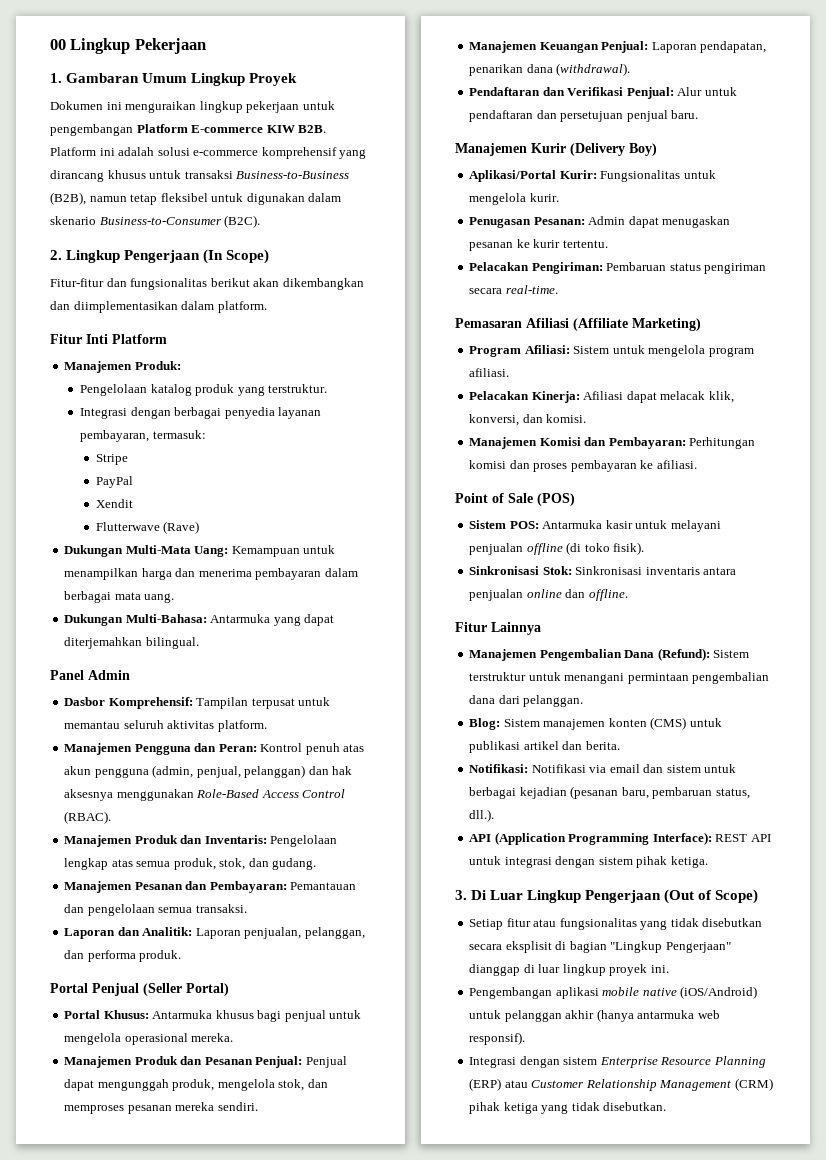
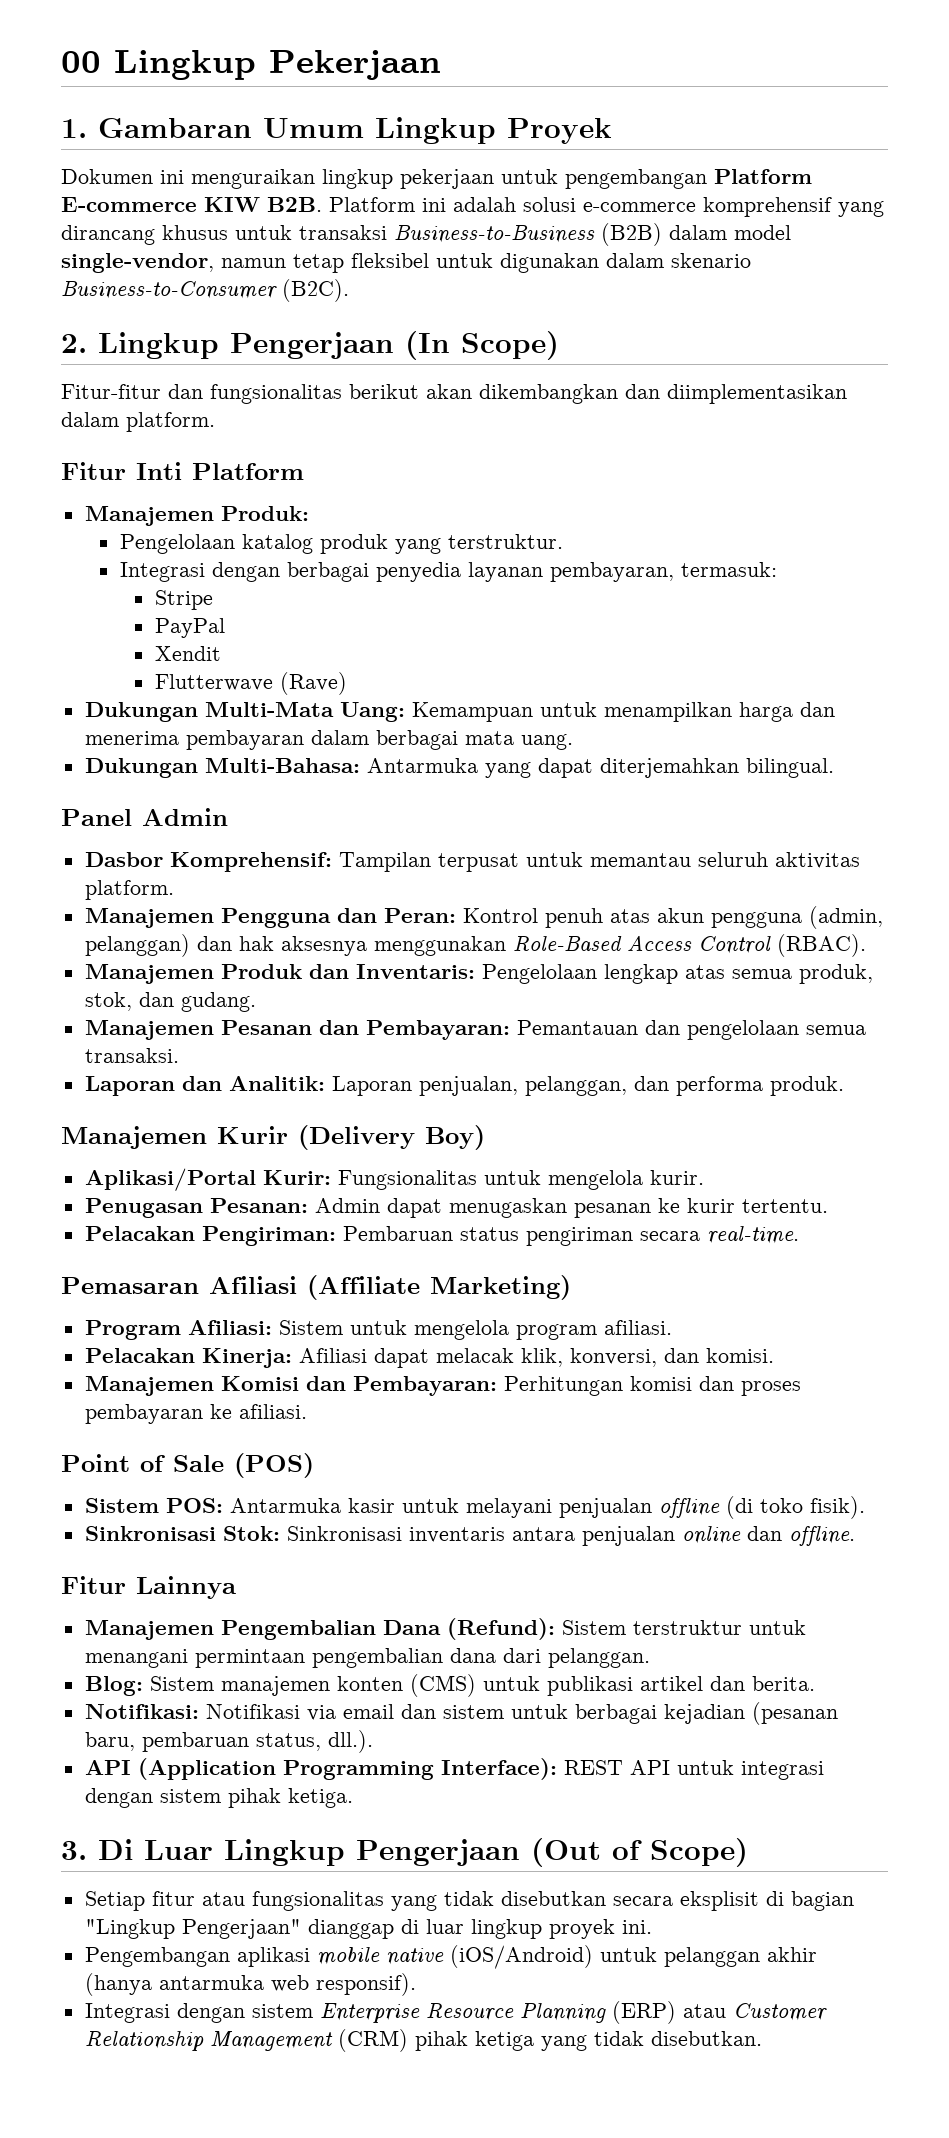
[50,192,86,205] (B2B), -> [601,223,791,246] [61,253,214,273] (B2B) dalam model single-vendor,
[196,766,241,778] penjual, -> (883, 917) none
[50,983,229,996] [64,1010,362,1022] [64,1033,234,1045] [64,1056,347,1068] [64,1079,328,1091] [64,1102,258,1114] [469,41,767,53] [469,63,631,76] [469,87,737,99] [469,110,699,122] // Portal Penjual (Seller Portal) // Portal Khusus: Antarmuka khusus bagi penjual untuk mengelola operasional mereka. // Manajemen Produk dan Pesanan Penjual: Penjual dapat mengunggah produk, mengelola stok, dan memproses pesanan mereka sendiri. // Manajemen Keuangan Penjual: Laporan pendapatan, penarikan dana (withdrawal). // Pendaftaran dan Verifikasi Penjual: Alur untuk pendaftaran dan persetujuan penjual baru. -> (844, 1086) none

